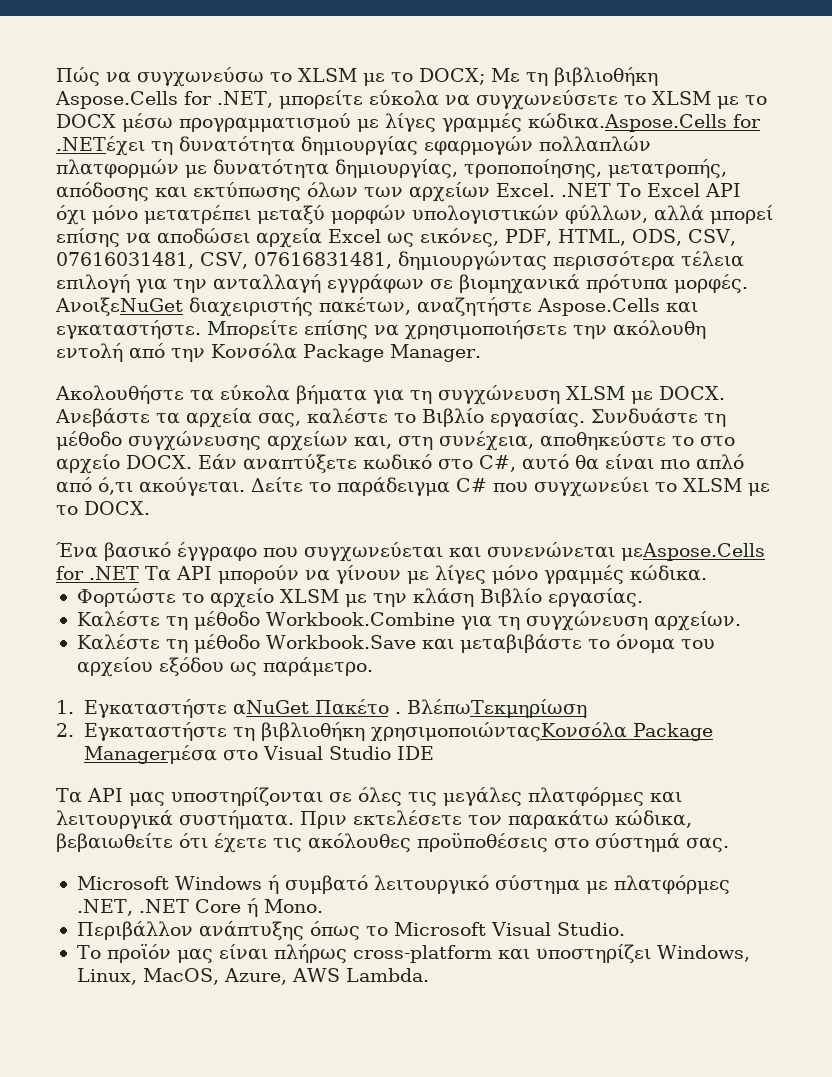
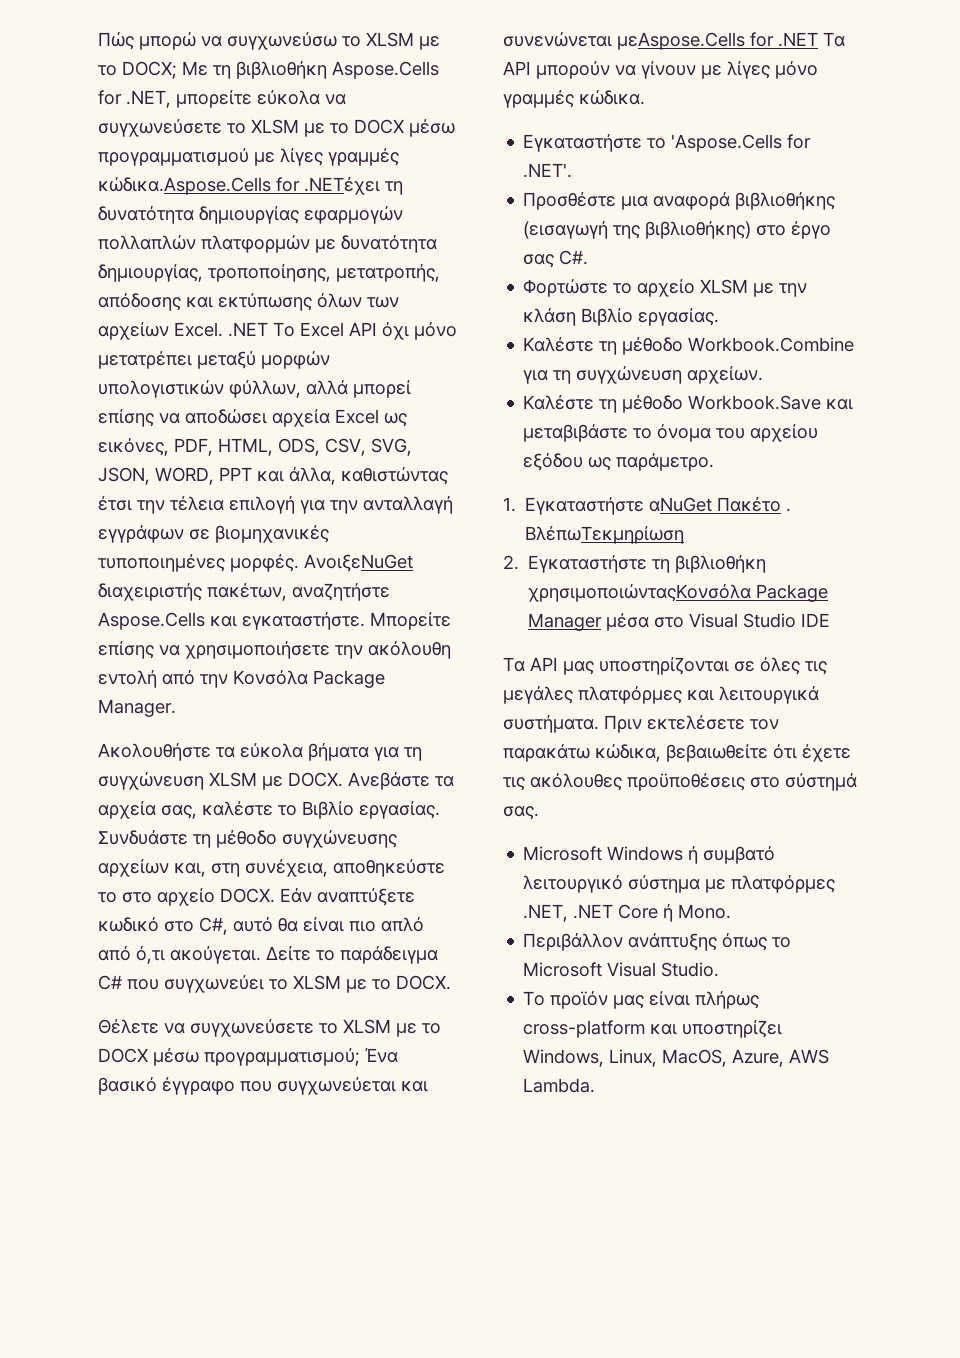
(100, 76) none -> [139,32,196,50] μπορώ
[56,251,675,270] 07616031481, CSV, 07616831481, δημιουργώντας περισσότερα -> [371,438,412,456] [98,467,448,485] [98,496,165,514] SVG, JSON, WORD, PPT και άλλα, καθιστώντας έτσι την
[459,274,668,294] βιομηχανικά πρότυπα -> [215,525,329,543] [98,554,225,572] βιομηχανικές τυποποιημένες
(150, 508) none -> [98,1019,441,1037] [98,1048,360,1066] Θέλετε να συγχωνεύσετε το XLSM με το DOCX μέσω προγραμματισμού;
(707, 573) none -> [523,134,812,152] [523,163,573,178] [523,192,836,210] [523,221,832,239] [523,250,589,268] // Εγκαταστήστε το 'Aspose.Cells for .NET'. // Προσθέστε μια αναφορά βιβλιοθήκης (εισαγωγή της βιβλιοθήκης) στο έργο σας C#.
[83,745,217,764] Managerμέσα -> [528,613,650,631] Manager μέσα

